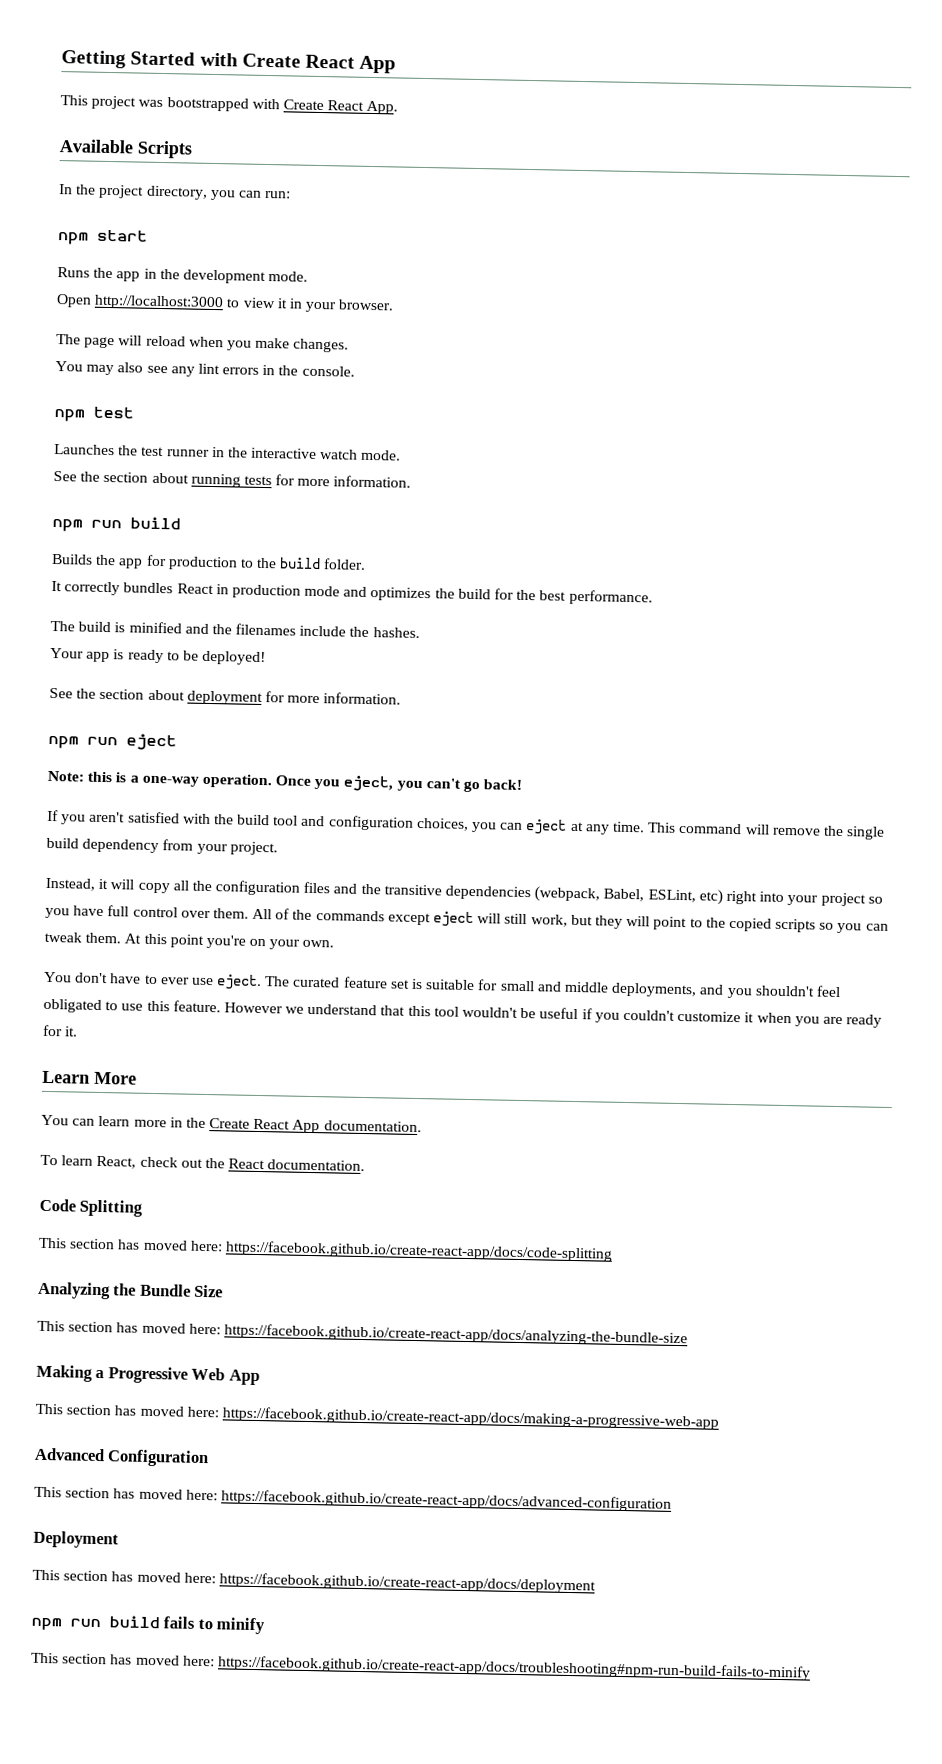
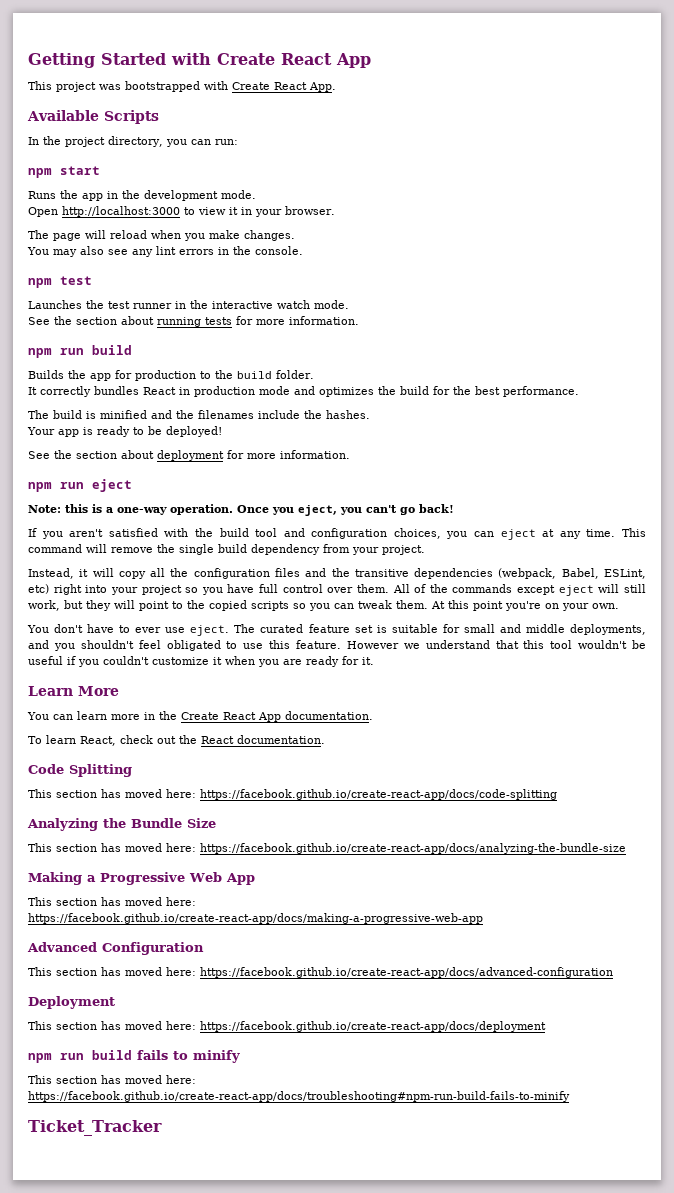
(811, 1668) none -> [28,1120,162,1136] // Ticket_Tracker

